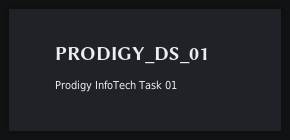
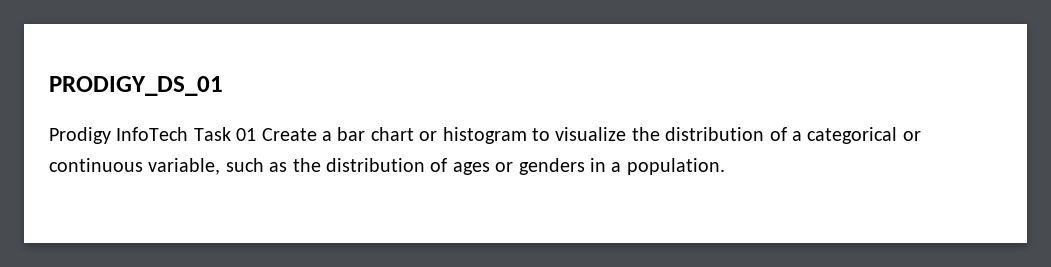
(177, 85) none -> [261,127,921,144] [49,158,725,175] Create a bar chart or histogram to visualize the distribution of a categorical or continuous variable, such as the distribution of ages or genders in a population.

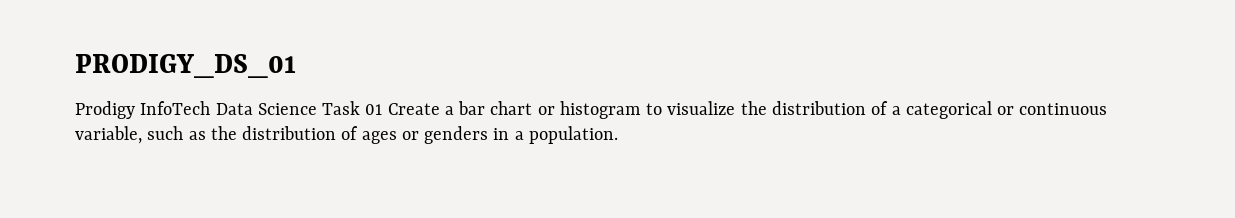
(189, 134) none -> [215,103,317,115] Data Science

